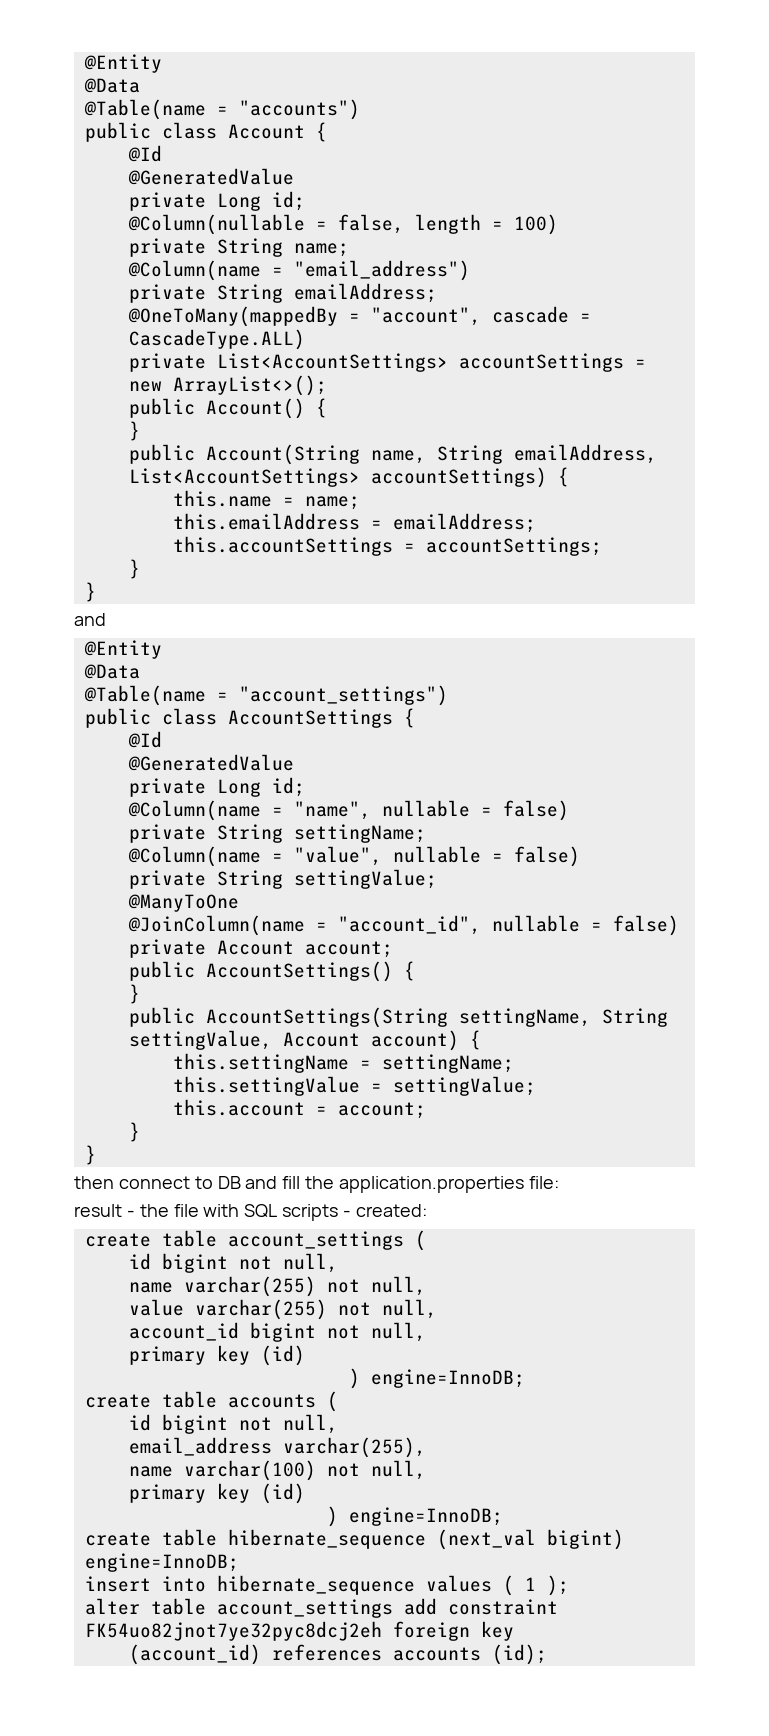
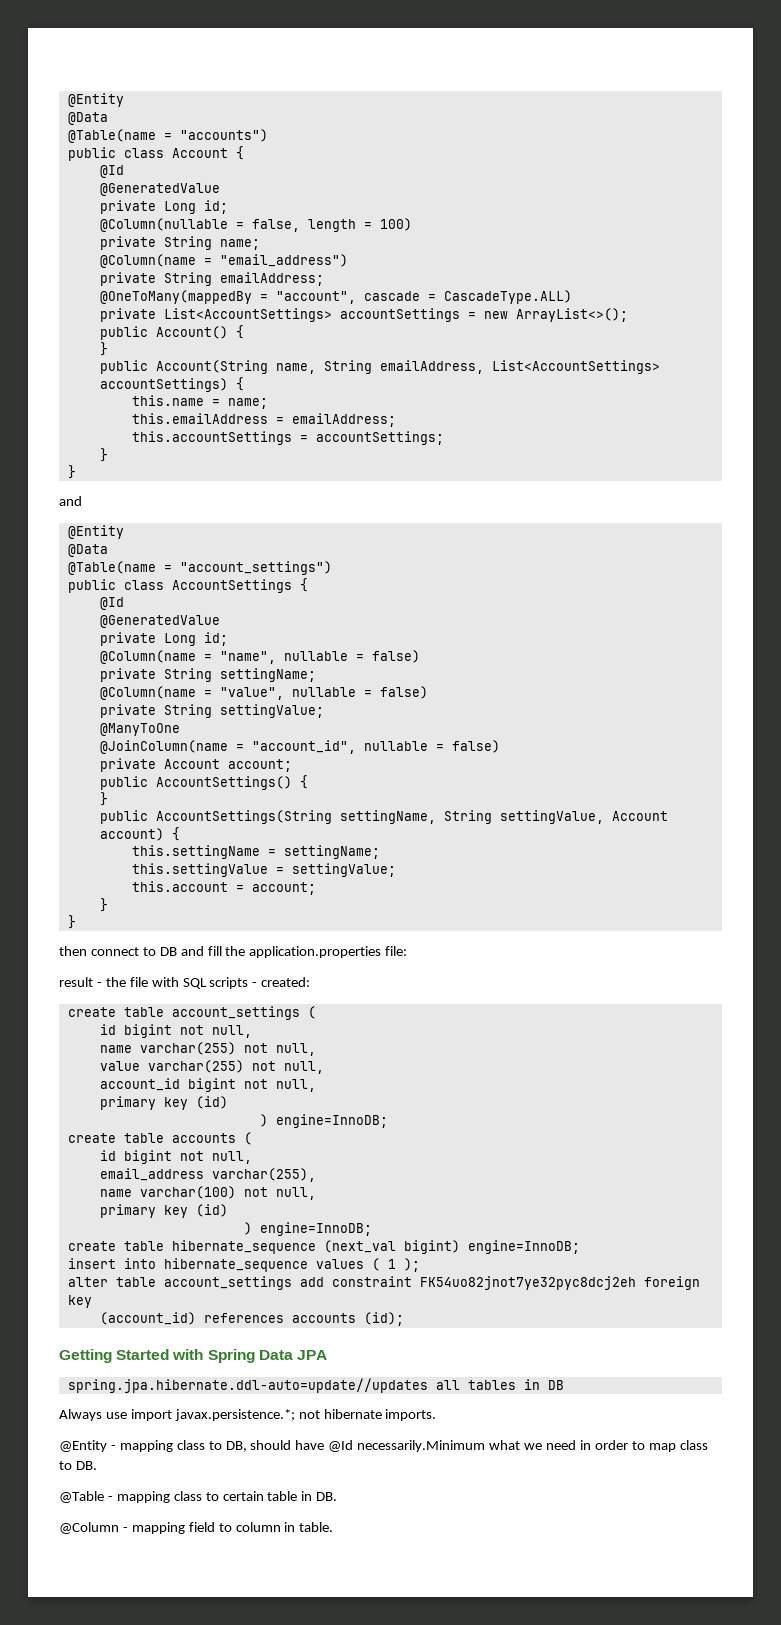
(547, 1654) none -> [59,1349,327,1363] [67,1378,564,1393] [59,1409,437,1421] [59,1440,708,1452] [59,1461,97,1470] [59,1491,338,1503] [59,1522,334,1534] // Getting Started with Spring Data JPA // spring.jpa.hibernate.ddl-auto=update//updates all tables in DB // Always use import javax.persistence.*; not hibernate imports. // @Entity - mapping class to DB, should have @Id necessarily.Minimum what we need in order to map class to DB. // @Table - mapping class to certain table in DB. // @Column - mapping field to column in table.

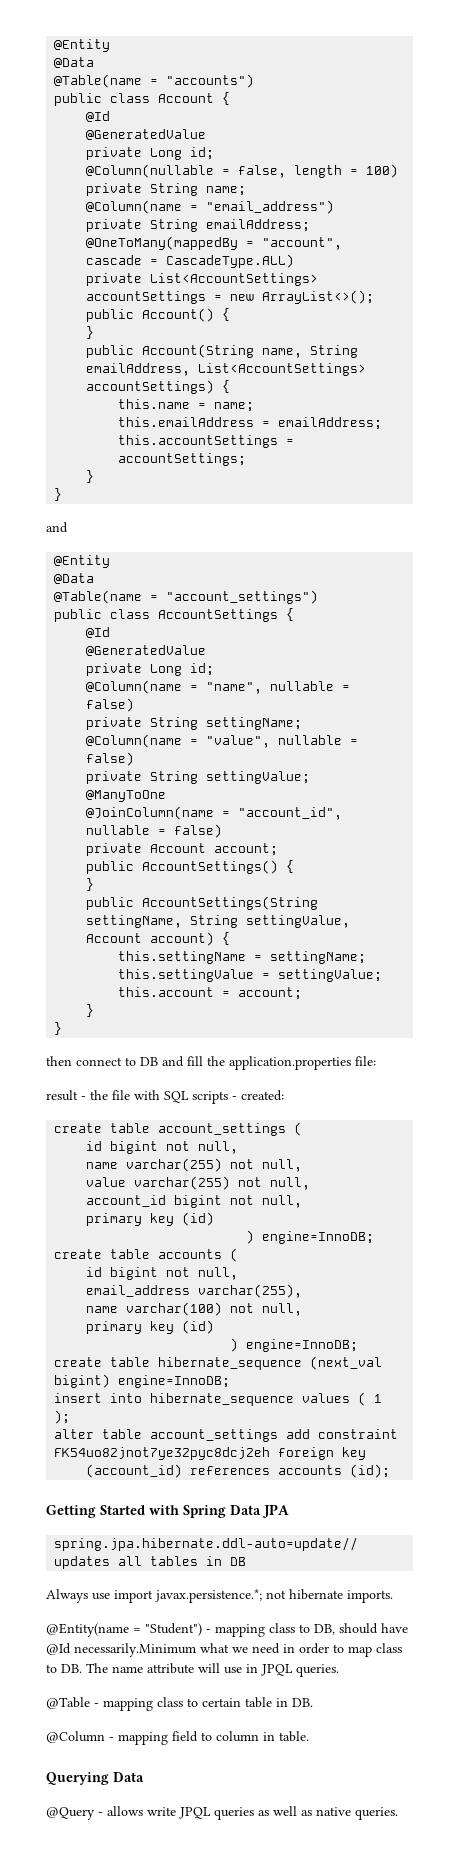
[59,1440,107,1452] @Entity -> [46,1623,202,1637] @Entity(name = "Student")
(97, 1465) none -> [86,1663,339,1677] The name attribute will use in JPQL queries.
(334, 1527) none -> [46,1772,144,1785] [46,1806,398,1820] // Querying Data // @Query - allows write JPQL queries as well as native queries.

